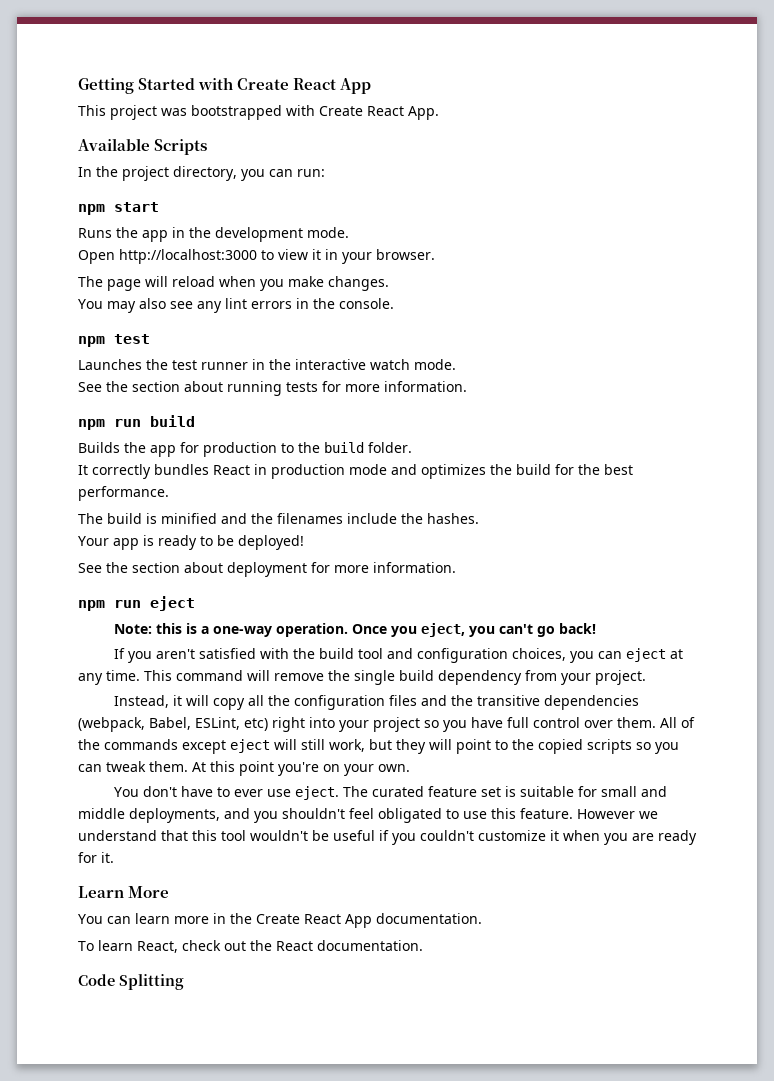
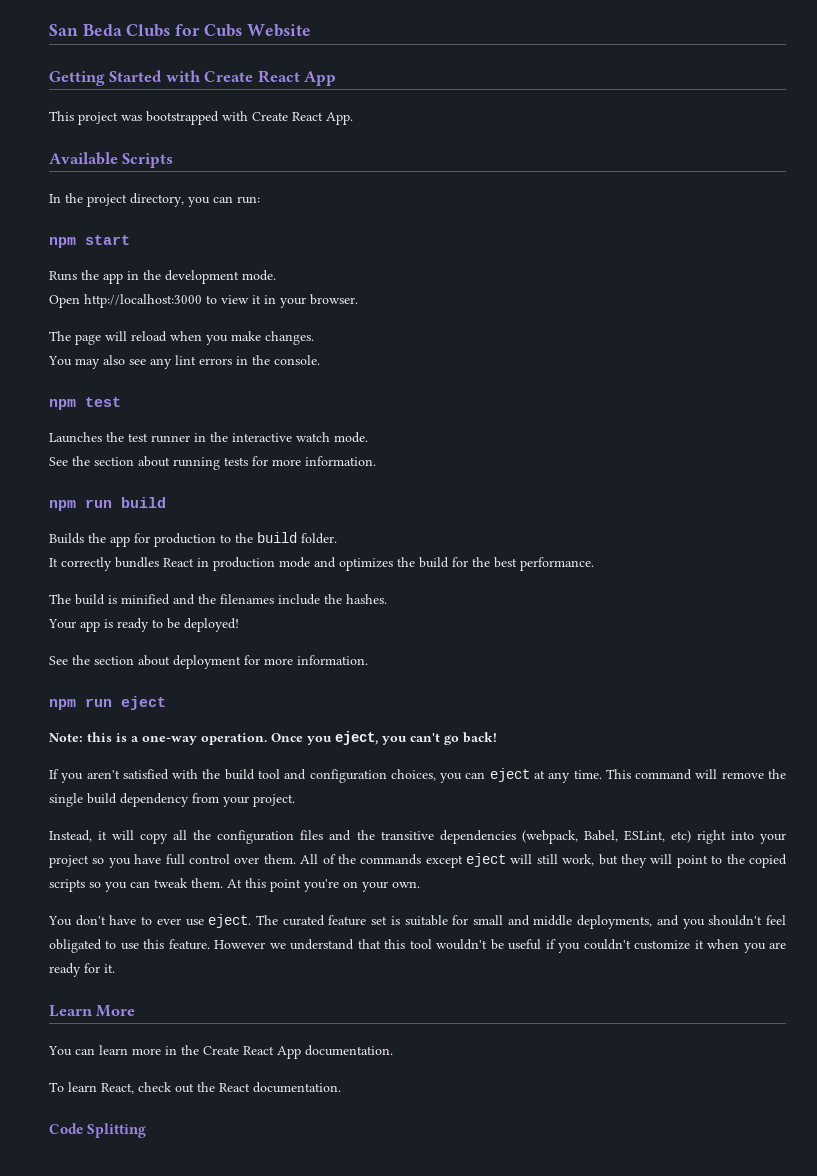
(78, 86) none -> [49,24,311,37] San Beda Clubs for Cubs Website //

